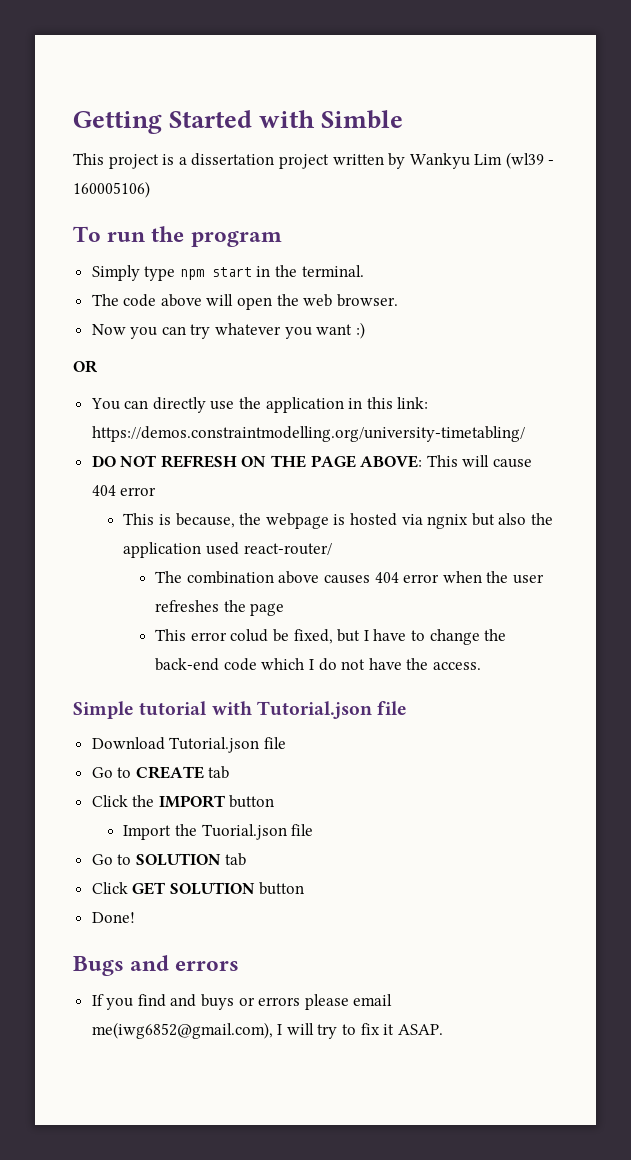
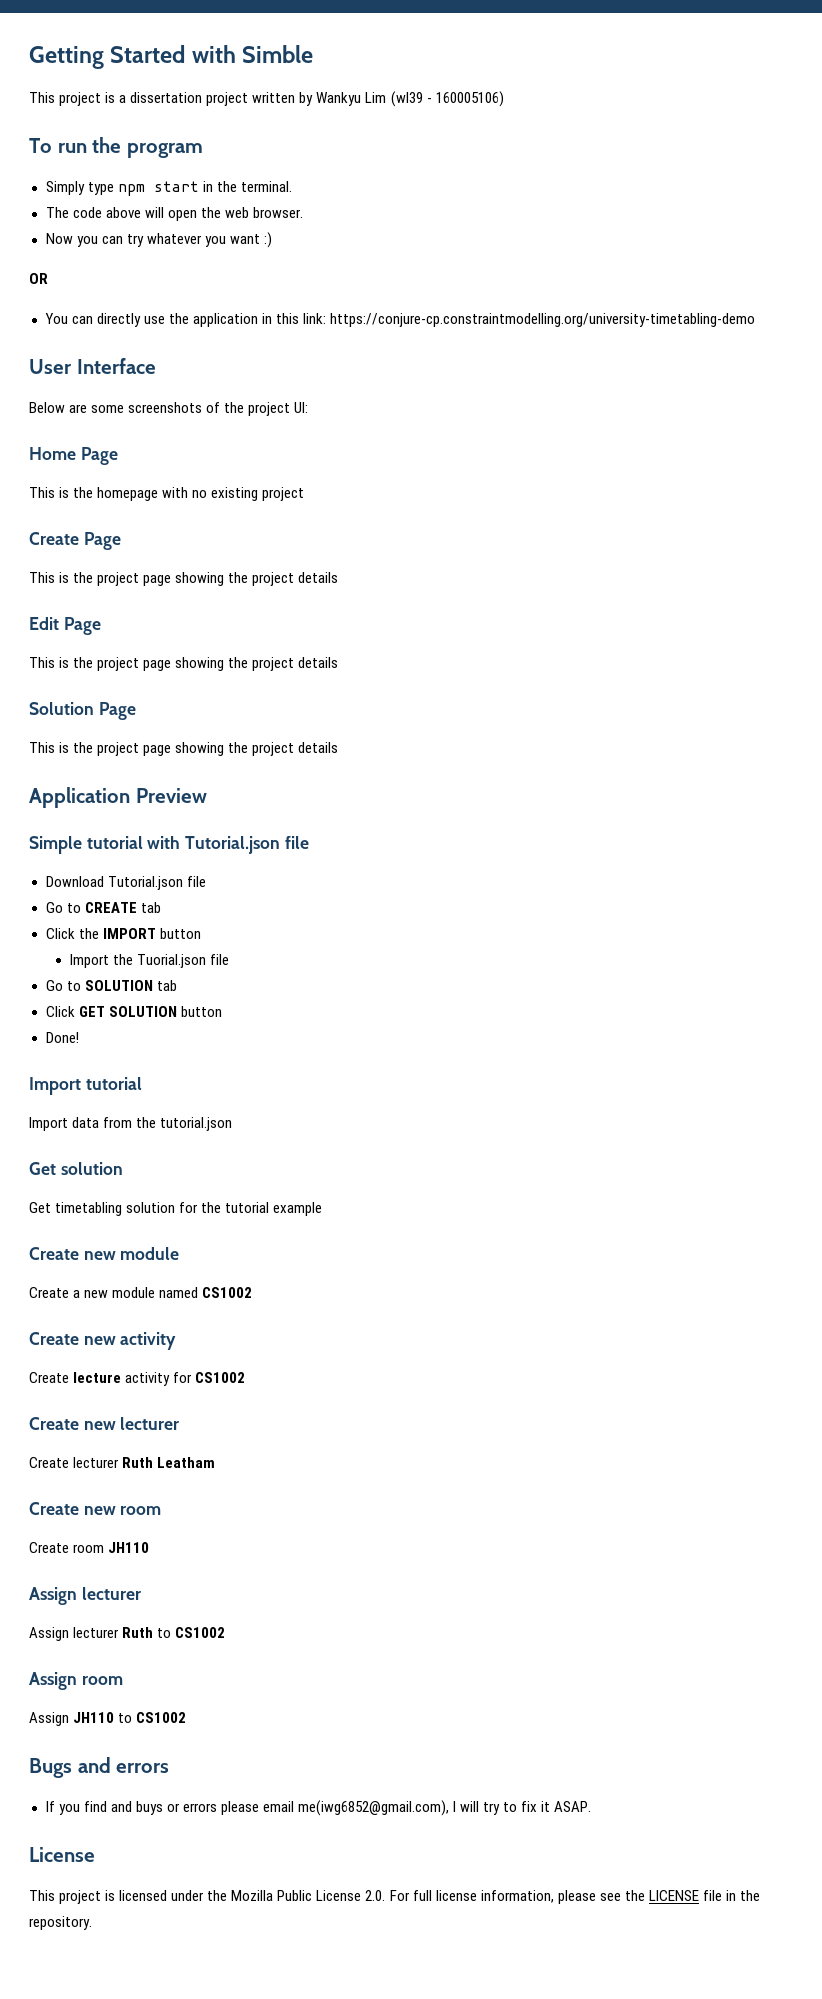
[91,426,525,442] [91,455,533,468] [91,485,157,496] [123,513,553,529] [123,542,332,558] [155,571,544,584] [155,600,285,616] [155,629,507,645] [155,658,481,671] https://demos.constraintmodelling.org/university-timetabling/ // DO NOT REFRESH ON THE PAGE ABOVE: This will cause 404 error // This is because, the webpage is hosted via ngnix but also the application used react-router/ // The combination above causes 404 error when the user refreshes the page // This error colud be fixed, but I have to change the back-end code which I do not have the access. -> [329,313,755,327] [29,358,156,374] [29,402,309,416] [29,447,118,465] [29,487,305,501] [29,532,121,550] [29,572,339,586] [29,617,101,635] [29,657,339,671] [29,702,136,720] [29,742,339,756] [29,787,207,808] https://conjure-cp.constraintmodelling.org/university-timetabling-demo // User Interface // Below are some screenshots of the project UI: // Home Page // This is the homepage with no existing project // Create Page // This is the project page showing the project details // Edit Page // This is the project page showing the project details // Solution Page // This is the project page showing the project details // Application Preview
(135, 917) none -> [29,1077,142,1095] [29,1117,233,1131] [29,1162,123,1175] [29,1202,323,1216] [29,1247,180,1260] [29,1287,253,1298] [29,1332,177,1350] [29,1372,246,1386] [29,1417,180,1430] [29,1457,216,1468] [29,1502,162,1515] [29,1542,150,1553] [29,1587,141,1605] [29,1627,226,1641] [29,1672,123,1690] [29,1712,187,1726] // Import tutorial // Import data from the tutorial.json // Get solution // Get timetabling solution for the tutorial example // Create new module // Create a new module named CS1002 // Create new activity // Create lecture activity for CS1002 // Create new lecturer // Create lecturer Ruth Leatham // Create new room // Create room JH110 // Assign lecturer // Assign lecturer Ruth to CS1002 // Assign room // Assign JH110 to CS1002
(443, 1029) none -> [29,1847,95,1862] [29,1890,760,1904] [29,1916,92,1930] // License // This project is licensed under the Mozilla Public License 2.0. For full license information, please see the LICENSE file in the repository.

